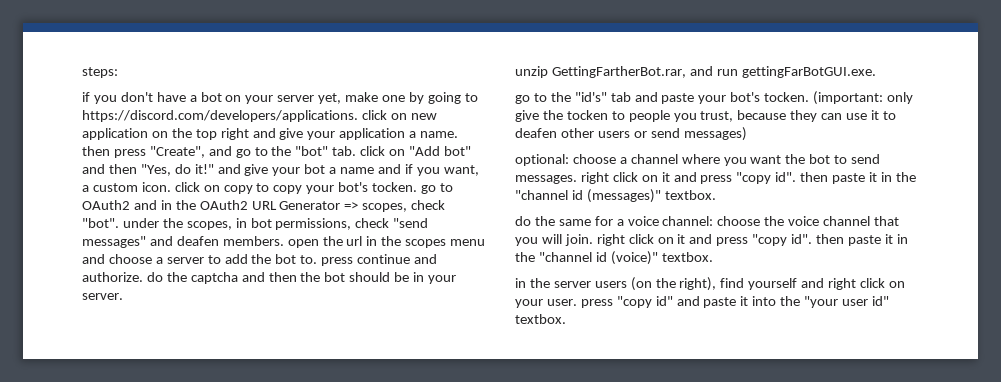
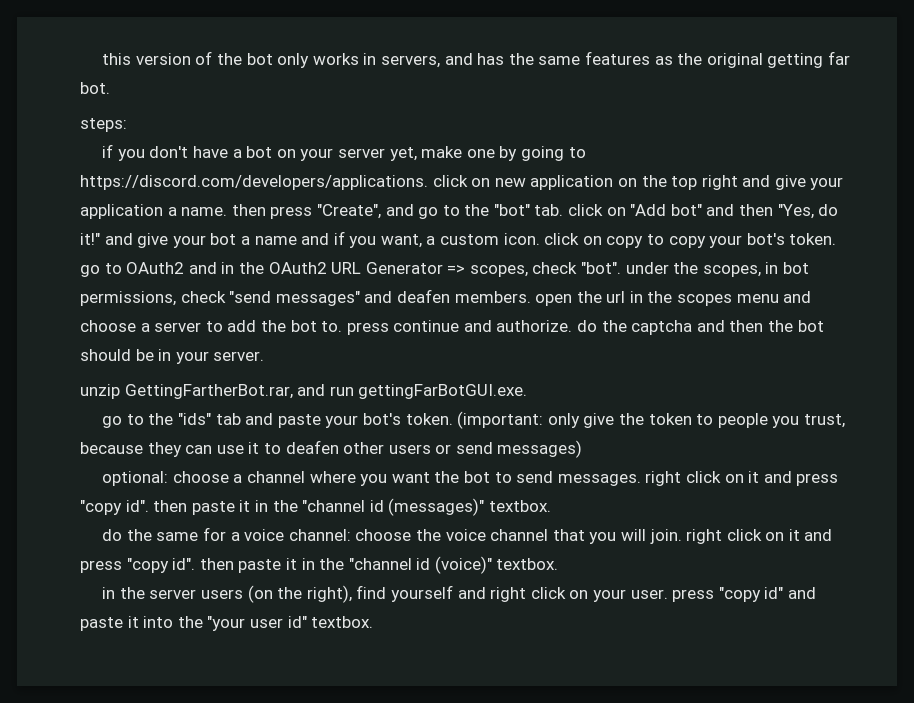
(82, 72) none -> [102,51,850,68] [80,82,110,94] this version of the bot only works in servers, and has the same features as the original getting far bot. //
[372,182,418,192] tocken. -> [789,233,837,245] token.
[574,92,607,102] "id's" -> [178,413,212,425] "ids"
[764,92,810,102] tocken. -> [405,413,453,425] token.
[566,110,608,120] tocken -> [648,413,692,425] token

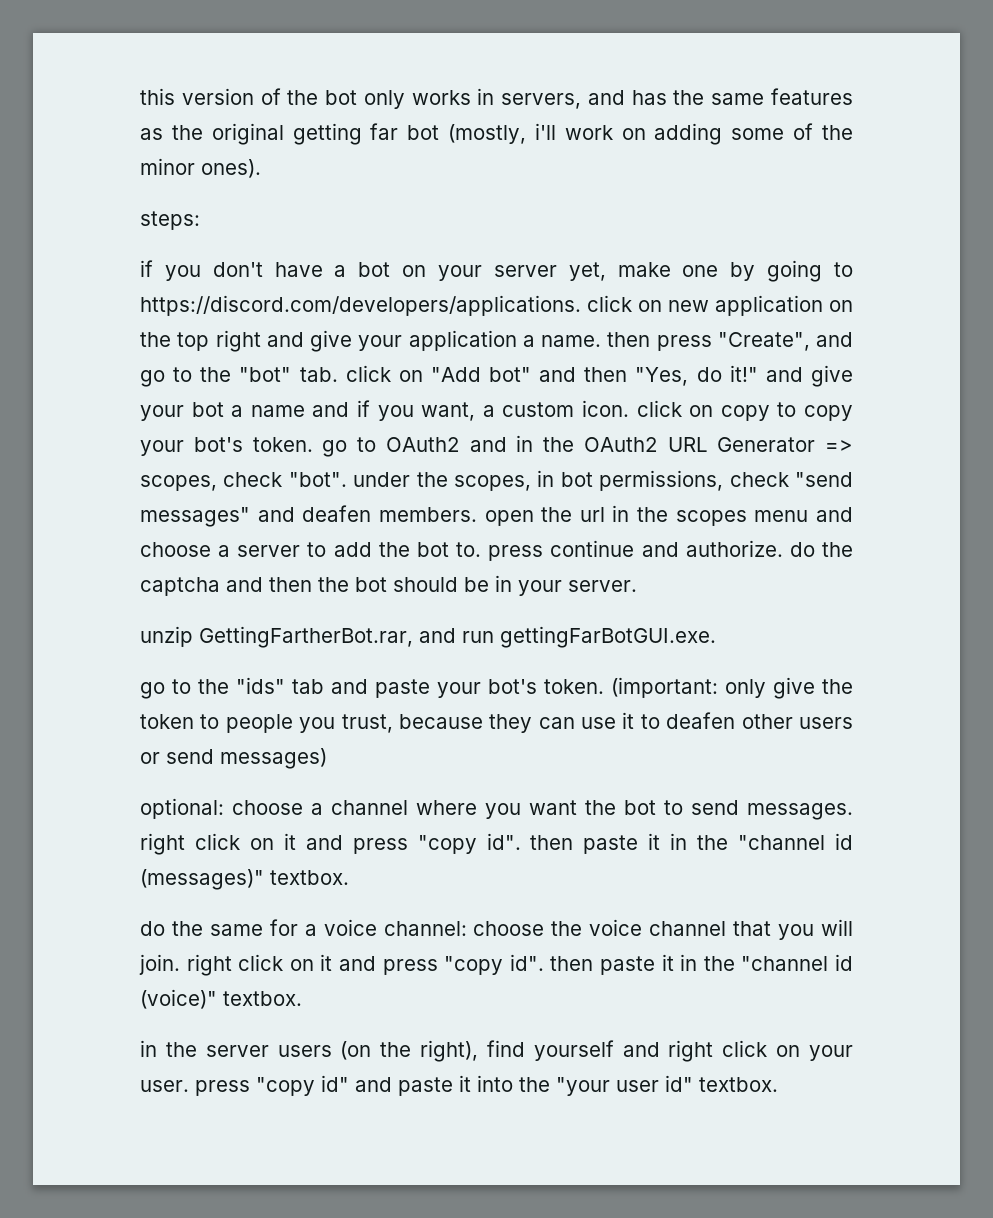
[80,82,110,94] bot. -> [407,123,853,145] [140,158,261,178] bot (mostly, i'll work on adding some of the minor ones).

